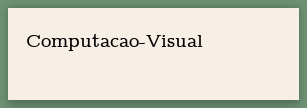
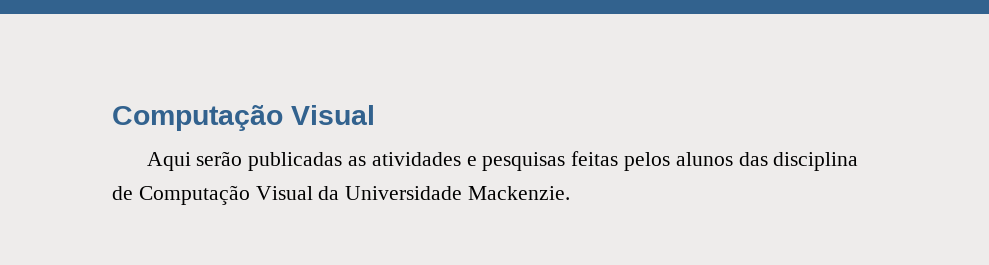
[26,34,203,51] Computacao-Visual -> [112,105,375,131] [146,151,859,171] [112,185,571,205] Computação Visual // Aqui serão publicadas as atividades e pesquisas feitas pelos alunos das disciplina de Computação Visual da Universidade Mackenzie.

